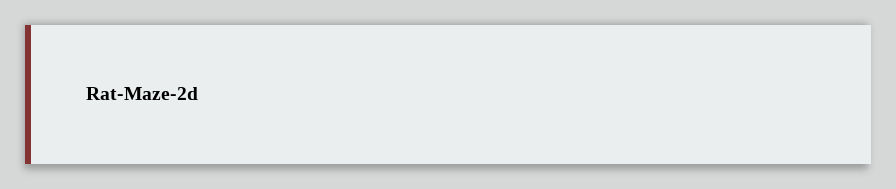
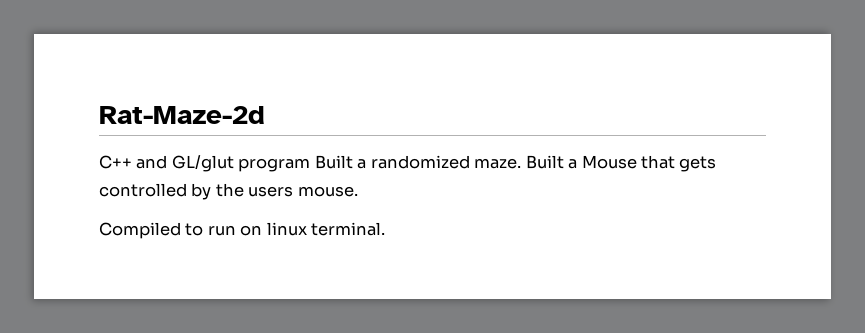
(198, 93) none -> [99,155,717,172] [99,183,358,200] [99,222,386,239] // C++ and GL/glut program Built a randomized maze. Built a Mouse that gets controlled by the users mouse. // Compiled to run on linux terminal.

